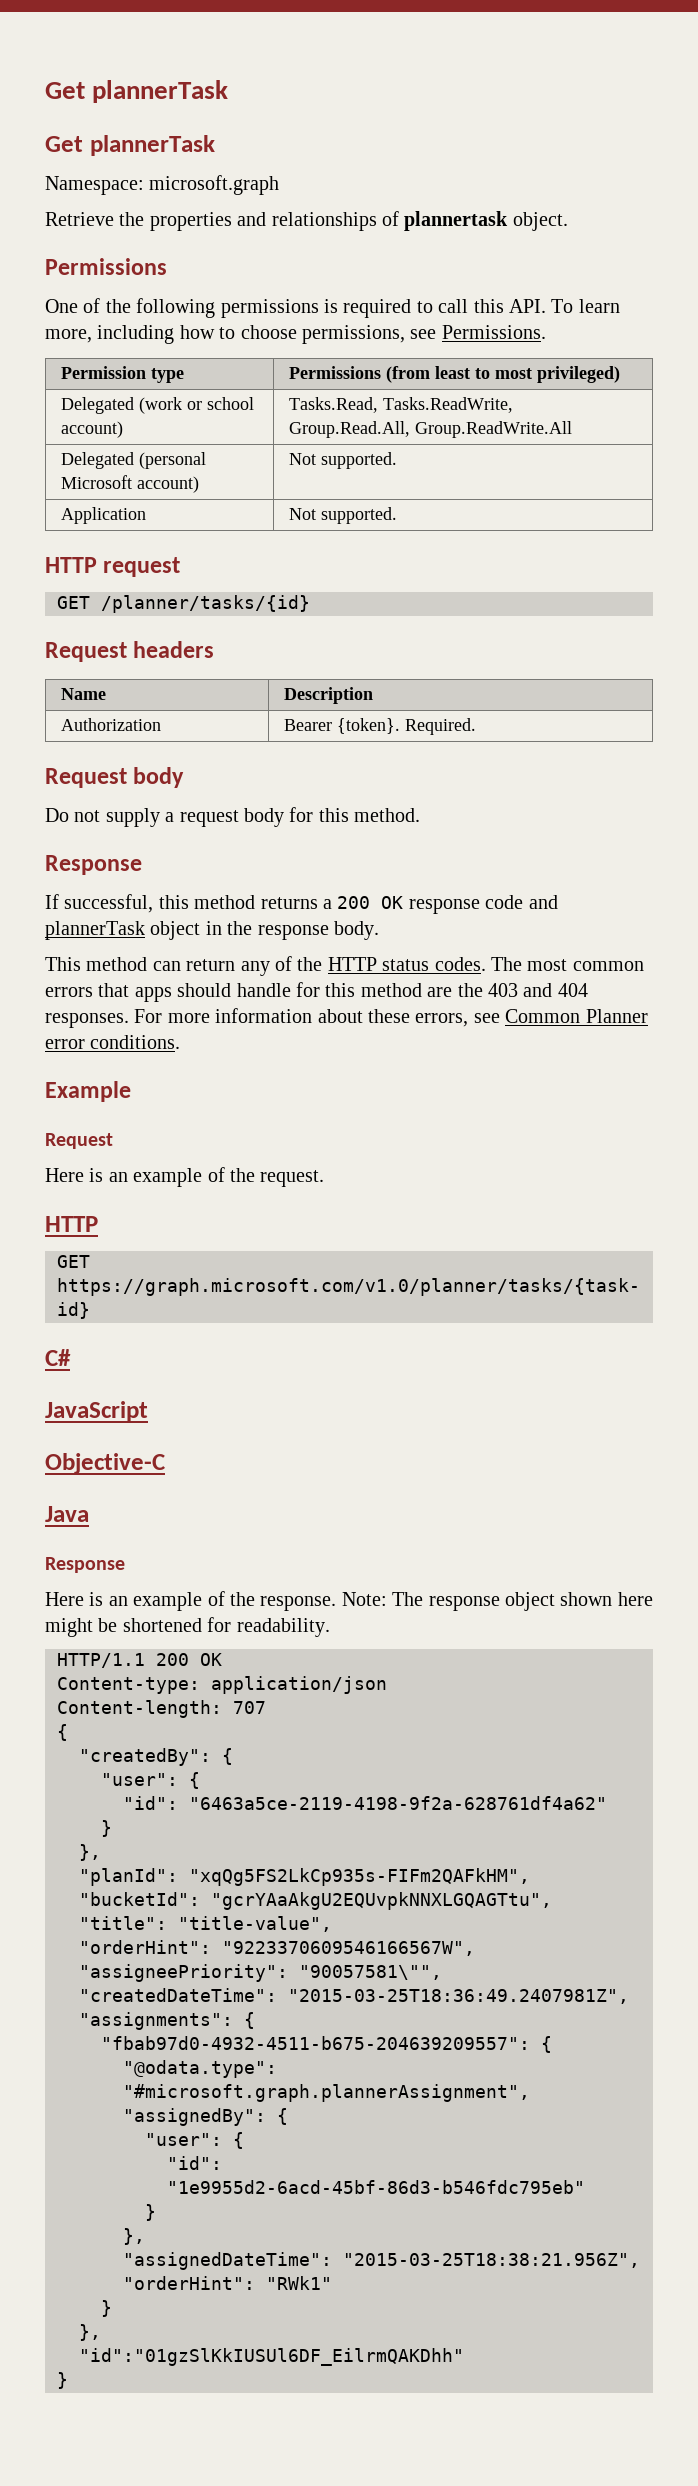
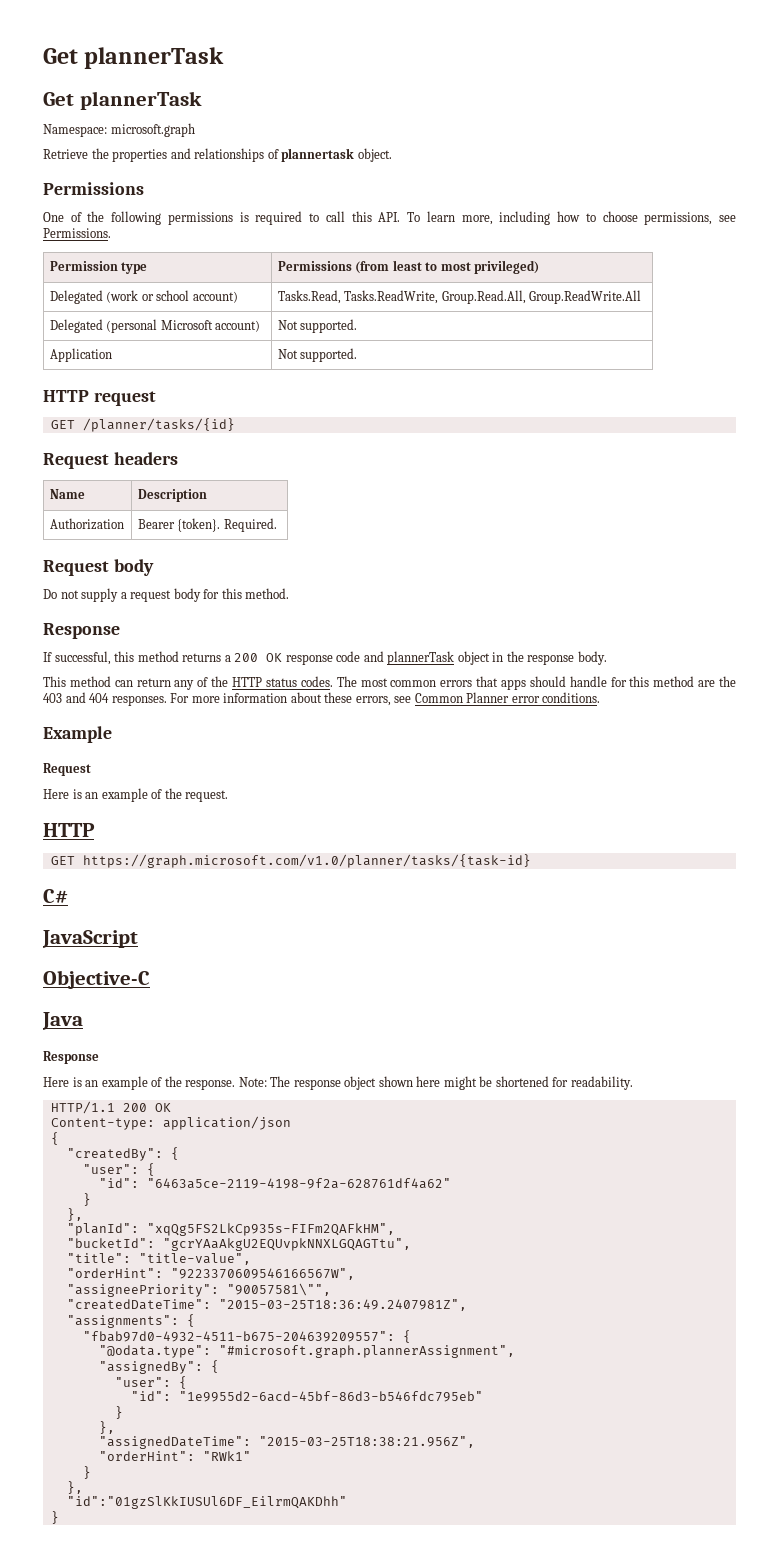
[57,1700,266,1718] // Content-length: 707 -> (291, 1123) none

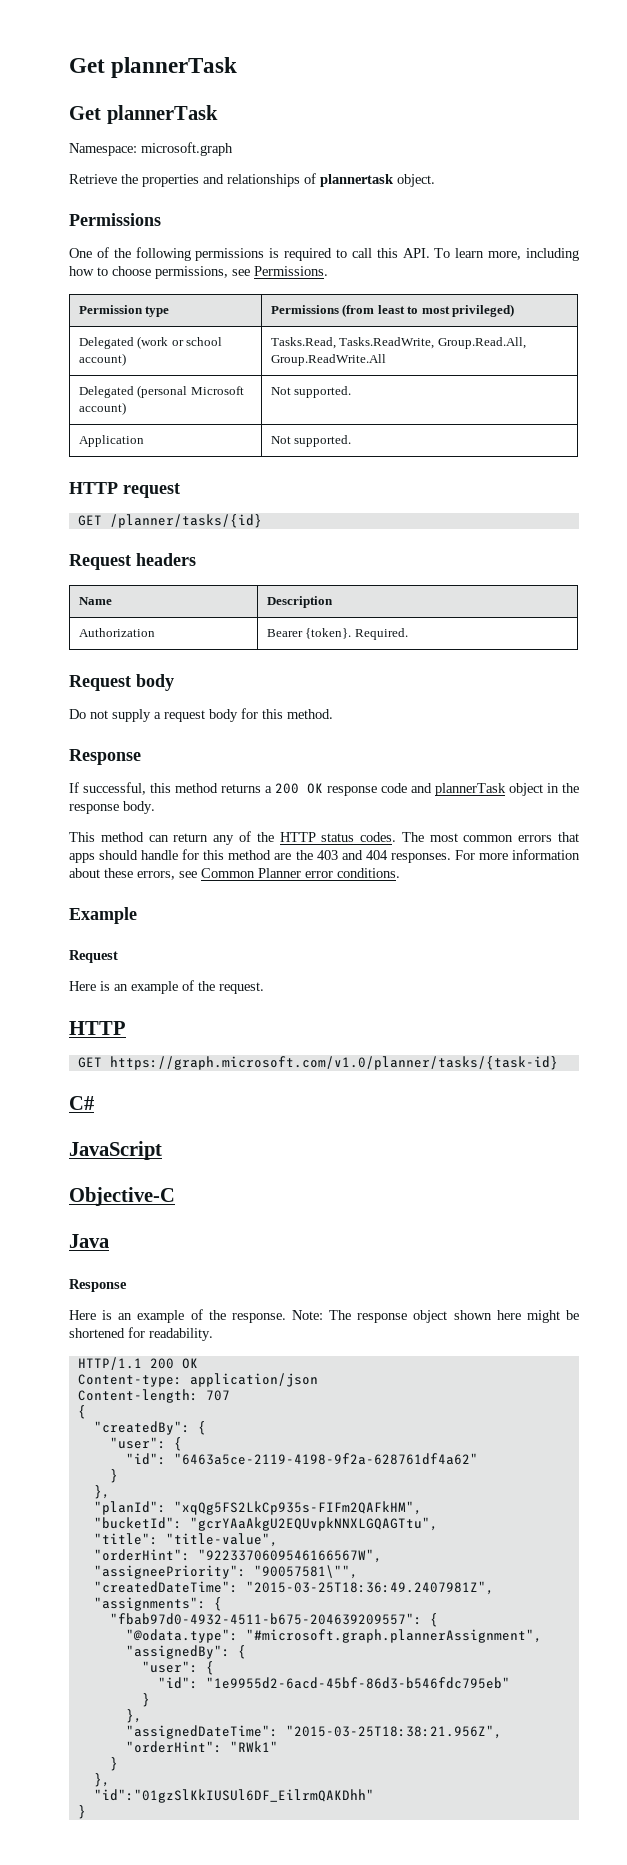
(291, 1123) none -> [77,1389,230,1403] // Content-length: 707

